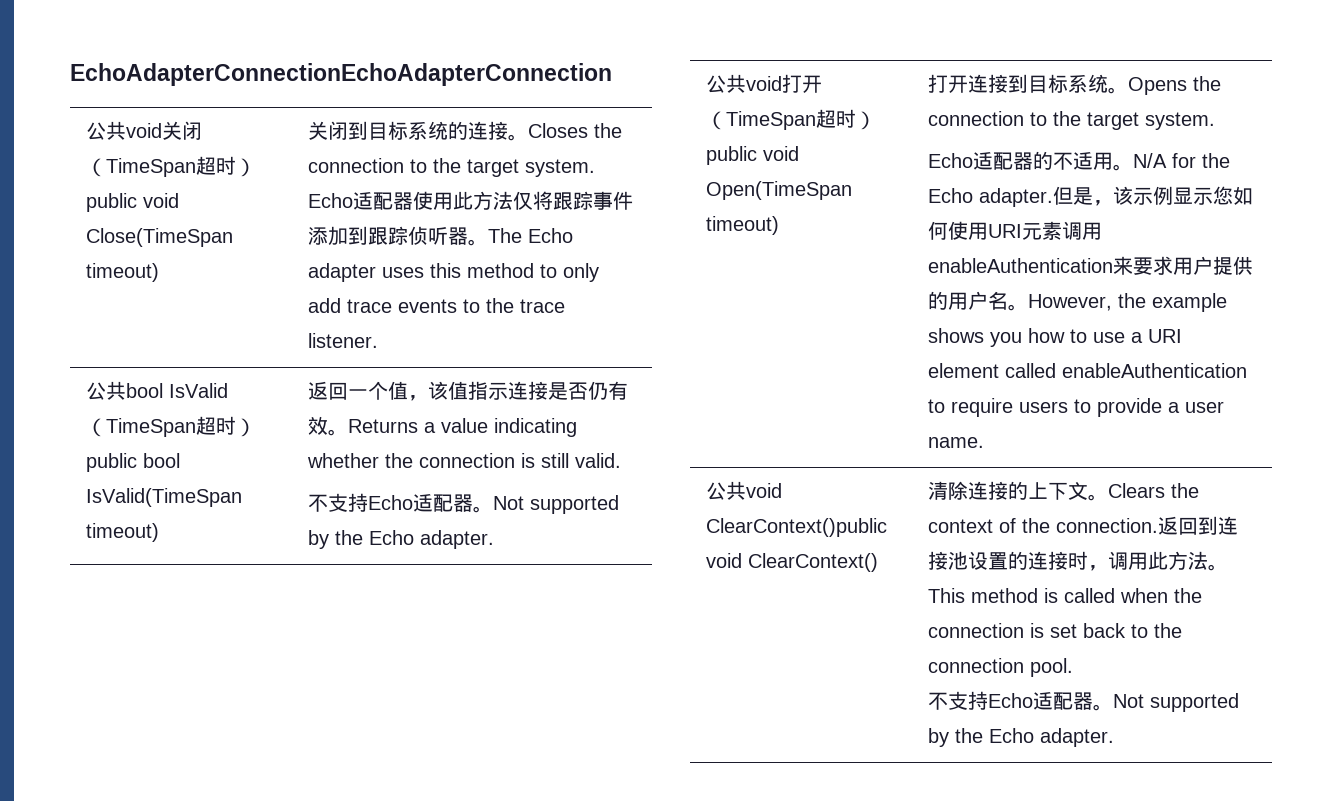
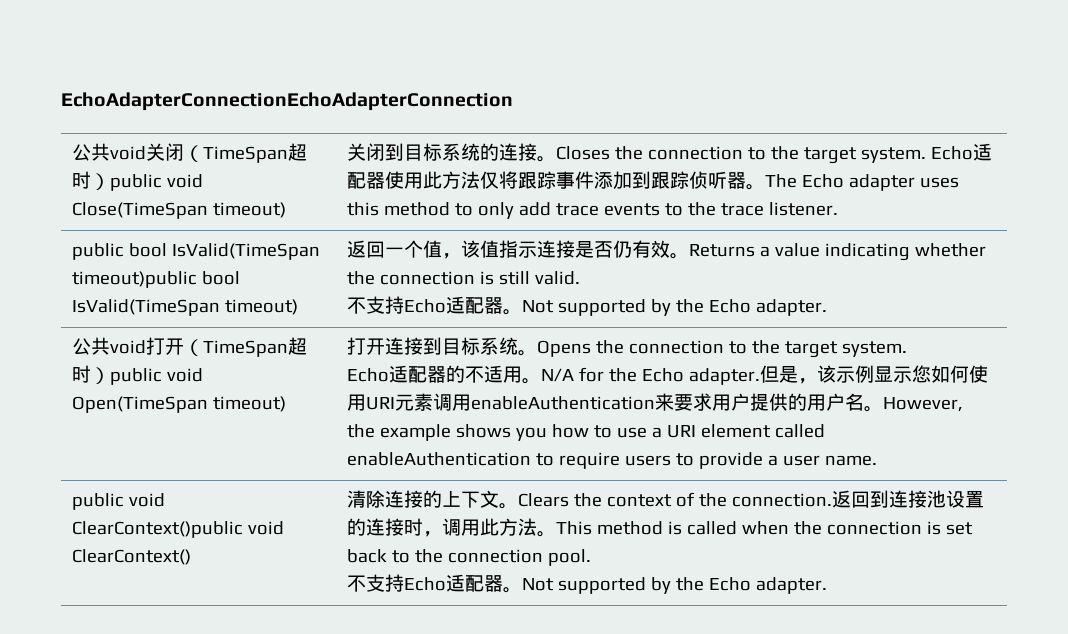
[85,381,228,400] [85,416,256,437] [85,453,137,472] 公共bool IsValid（TimeSpan超时）public -> [72,243,321,260] [72,271,198,288] public bool IsValid(TimeSpan timeout)public
[705,481,746,500] 公共 -> [72,493,125,510] public

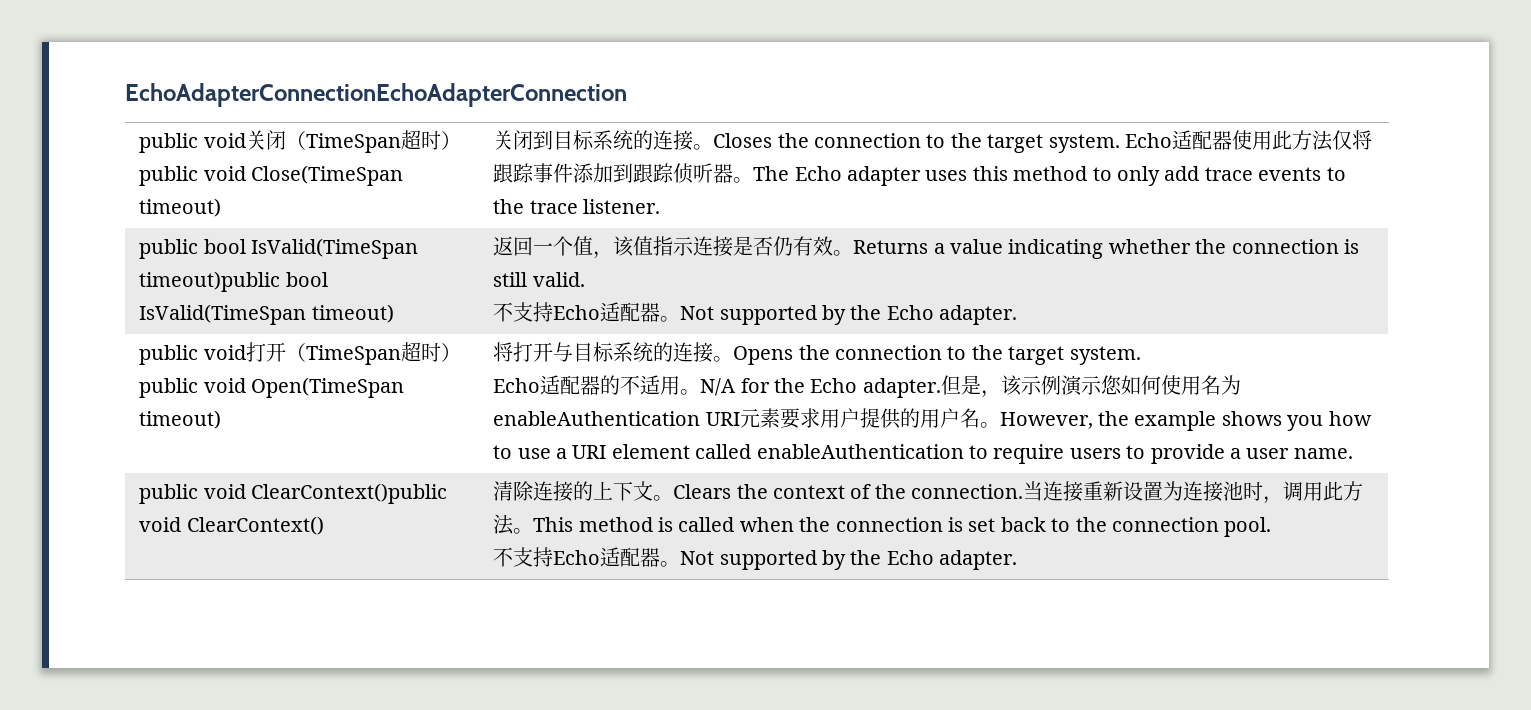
[72,143,111,161] 公共 -> [139,133,199,153] public
[72,337,111,355] 公共 -> [139,345,199,365] public
[347,337,519,355] 打开连接到目标系统 -> [493,342,714,363] 将打开与目标系统的连接
[874,366,894,382] 显 -> [1060,375,1083,396] 演
[366,393,675,411] URI元素调用enableAuthentication来 -> [1200,375,1241,395] [493,408,780,428] 名为enableAuthentication URI元素
[832,490,985,508] [347,518,405,536] 返回到连接池设置的连接 -> [1023,481,1244,502] 当连接重新设置为连接池

